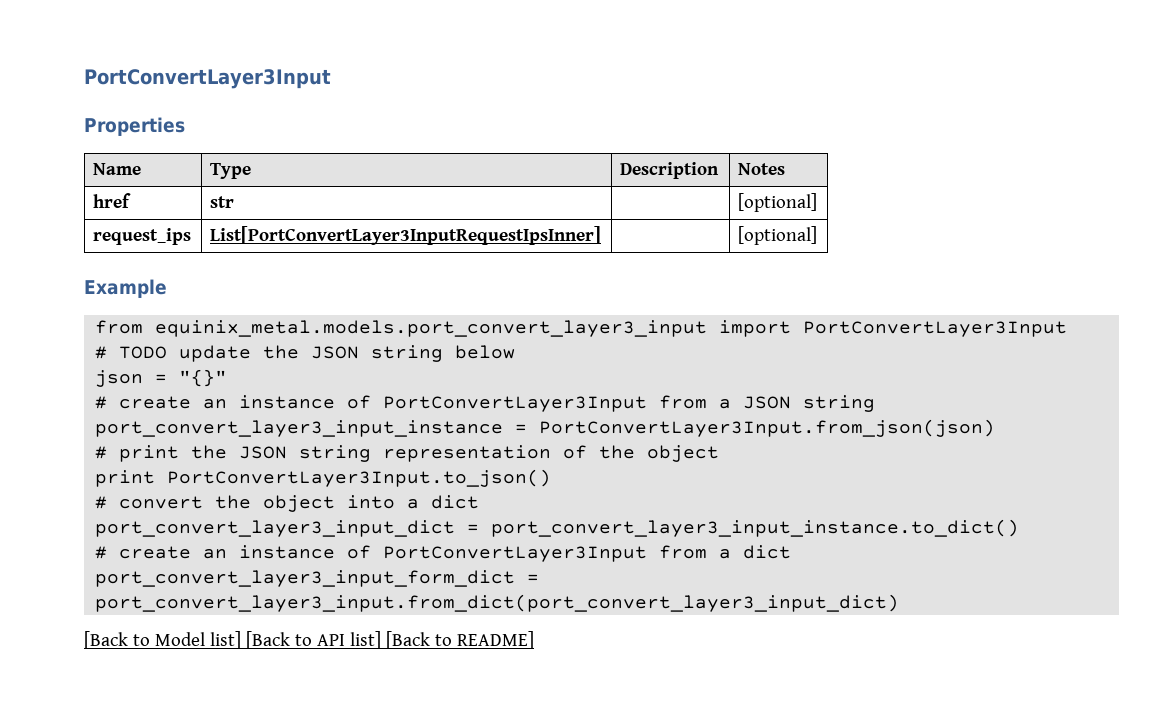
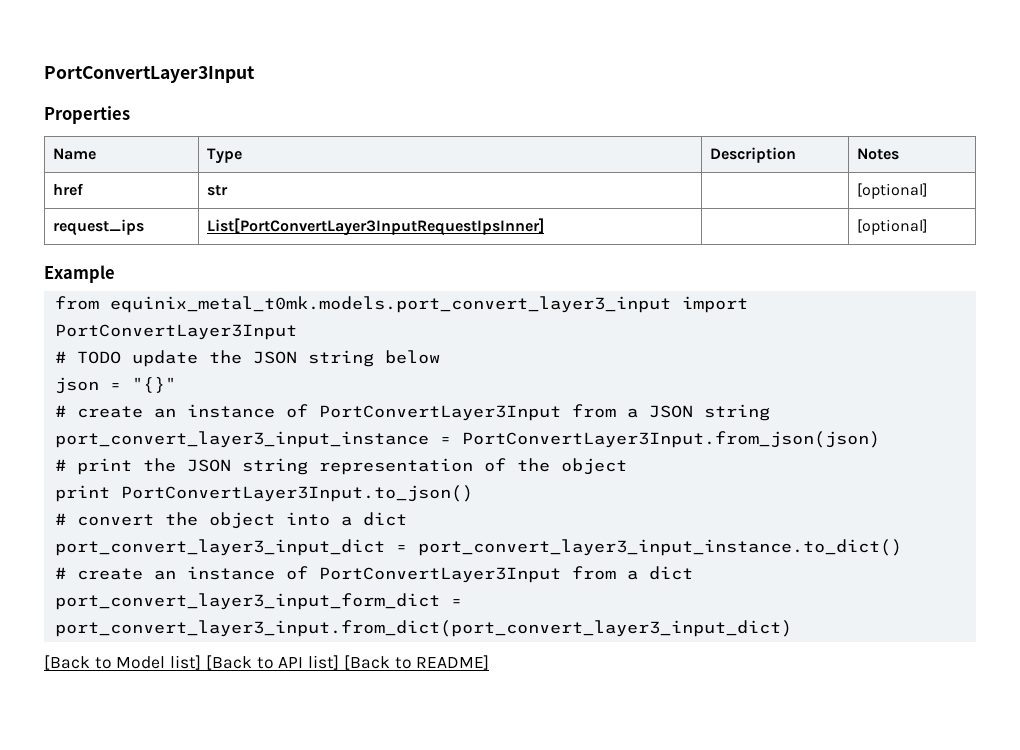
[155,320,708,337] equinix_metal.models.port_convert_layer3_input -> [109,296,671,313] equinix_metal_t0mk.models.port_convert_layer3_input

